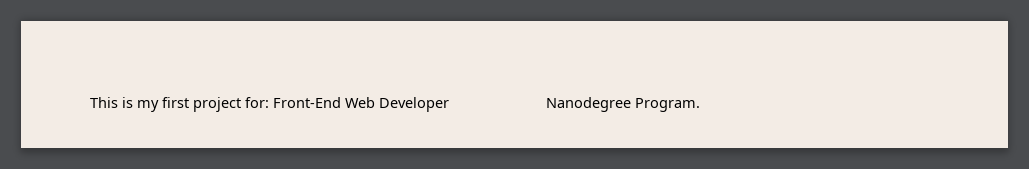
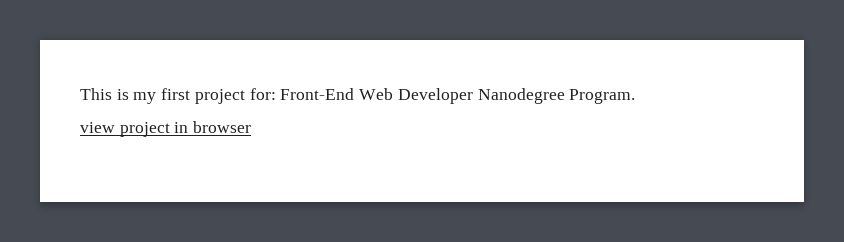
(700, 105) none -> [80,121,252,137] // view project in browser

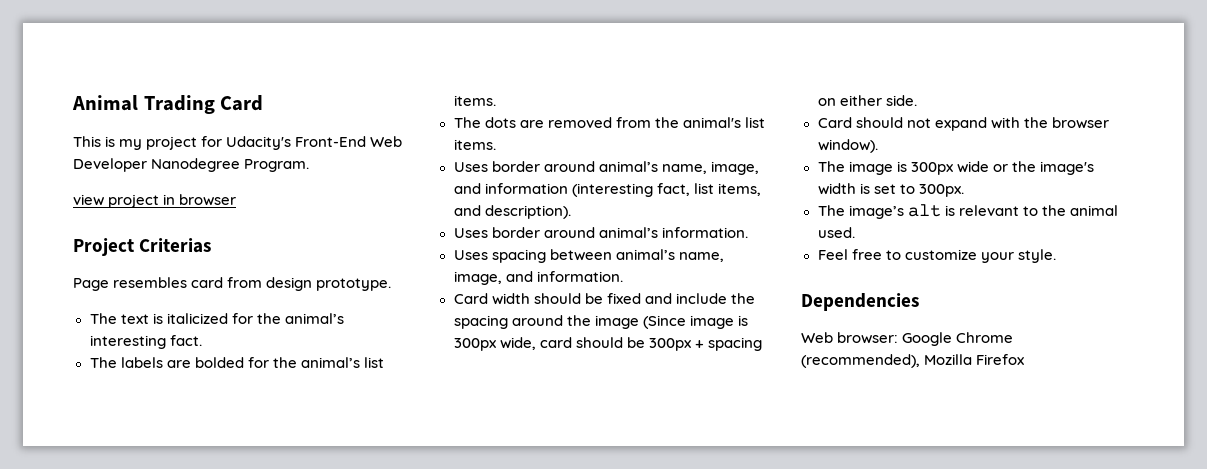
[80,88,276,104] This is my first project for: -> [72,95,264,114] [73,136,292,150] Animal Trading Card // This is my project for Udacity's
(252, 127) none -> [73,238,212,256] [73,277,392,291] [89,313,344,324] [89,335,202,349] [89,357,384,368] [453,95,496,106] [453,117,765,128] [453,139,496,150] [453,161,759,175] [453,183,761,197] [453,205,571,219] [453,227,748,238] [453,249,724,263] [453,271,623,285] [453,293,755,305] [453,315,748,329] [453,337,762,351] [817,95,917,106] [817,117,1109,131] [817,139,878,153] [817,161,1094,175] [817,183,964,197] [817,204,1118,219] [817,227,855,238] [817,249,1056,263] [801,293,919,311] [801,332,1014,346] [801,354,1025,368] // Project Criterias // Page resembles card from design prototype. // The text is italicized for the animal’s interesting fact. // The labels are bolded for the animal’s list items. // The dots are removed from the animal's list items. // Uses border around animal’s name, image, and information (interesting fact, list items, and description). // Uses border around animal’s information. // Uses spacing between animal’s name, image, and information. // Card width should be fixed and include the spacing around the image (Since image is 300px wide, card should be 300px + spacing on either side. // Card should not expand with the browser window). // The image is 300px wide or the image's width is set to 300px. // The image’s alt is relevant to the animal used. // Feel free to customize your style. // Dependencies // Web browser: Google Chrome (recommended), Mozilla Firefox

